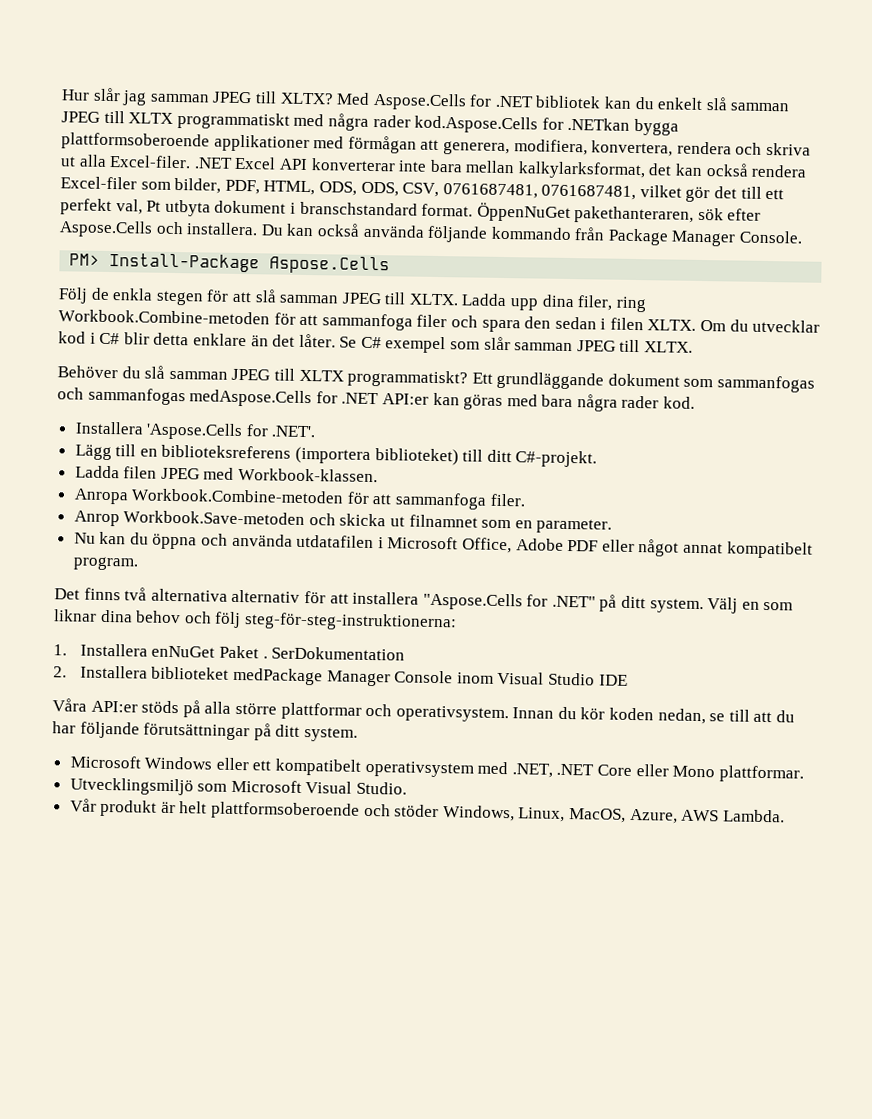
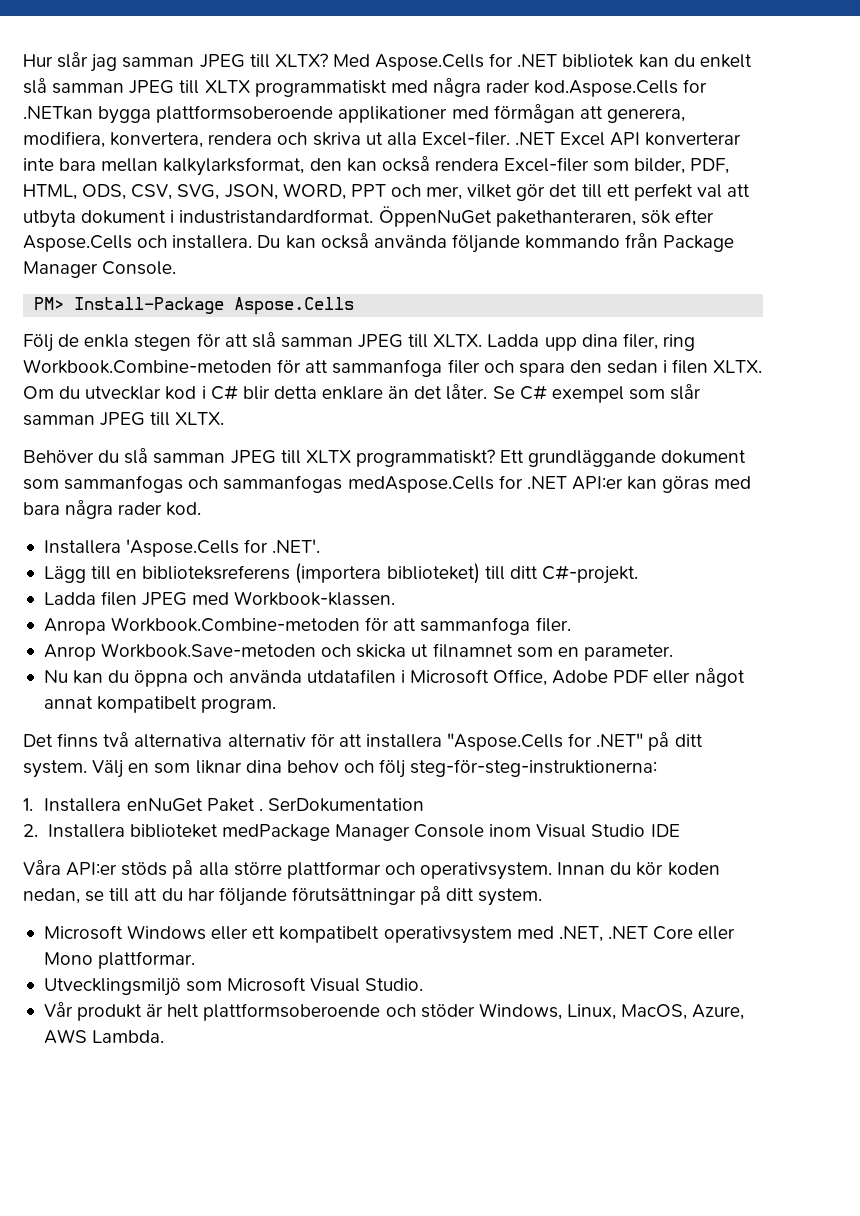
[648,163,673,176] det -> [309,158,342,171] den
[360,181,637,201] ODS, CSV, 0761687481, 0761687481, -> [131,183,463,200] CSV, SVG, JSON, WORD, PPT och mer,
[115,199,162,215] val, Pt -> [696,184,751,198] val att
[299,201,474,217] branschstandard format. -> [179,209,374,224] industristandardformat.

